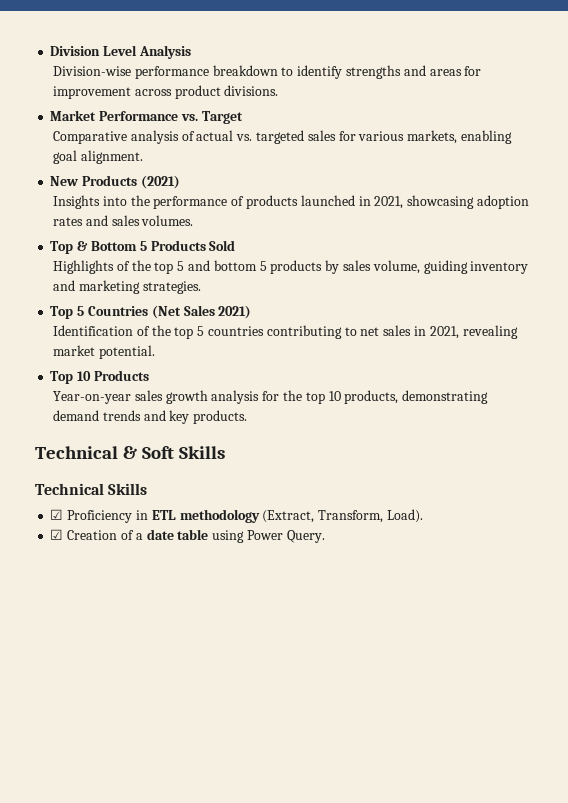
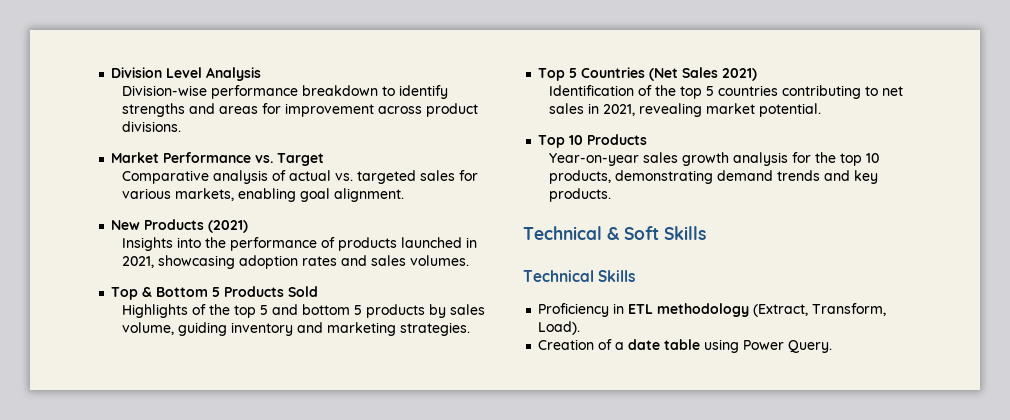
[50,509,64,520] ☑ -> (636, 276) none
[50,529,64,540] ☑ -> (581, 328) none

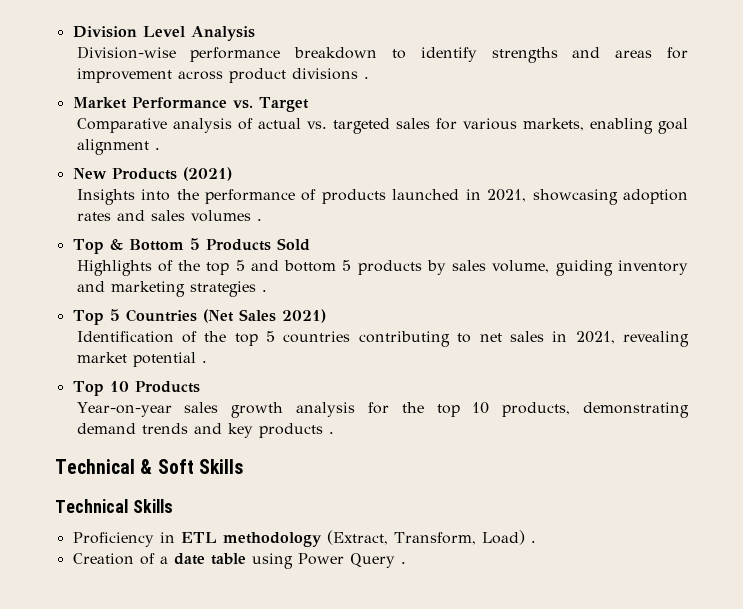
[122,121,182,132] divisions. -> [291,68,369,80] divisions .
[334,188,405,202] alignment. -> [76,139,160,155] alignment .
[410,255,470,266] volumes. -> [190,210,262,222] volumes .
[400,322,471,336] strategies. -> [189,281,267,297] strategies .
[759,103,822,117] potential. -> [132,352,207,367] potential .
[549,188,612,202] products. -> [258,423,334,438] products .
[538,321,581,335] Load). -> [481,530,536,545] Load) .
[788,340,833,353] Query. -> [349,553,406,568] Query .

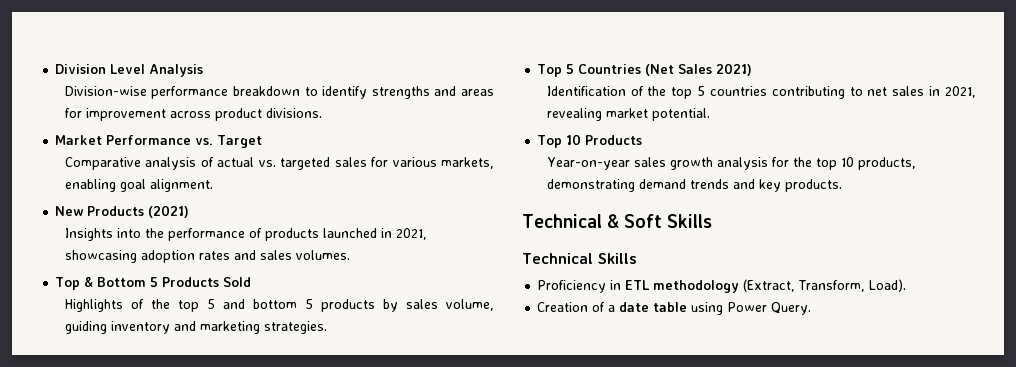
[291,68,369,80] divisions . -> [265,108,322,118] divisions.
[76,139,160,155] alignment . -> [149,179,213,192] alignment.
[190,210,262,222] volumes . -> [295,250,350,260] volumes.
[189,281,267,297] strategies . -> [263,321,327,334] strategies.
[132,352,207,367] potential . -> [651,108,710,121] potential.
[258,423,334,438] products . -> [784,179,842,192] products.
[481,530,536,545] Load) . -> [869,279,907,292] Load).
[349,553,406,568] Query . -> [771,302,812,315] Query.

